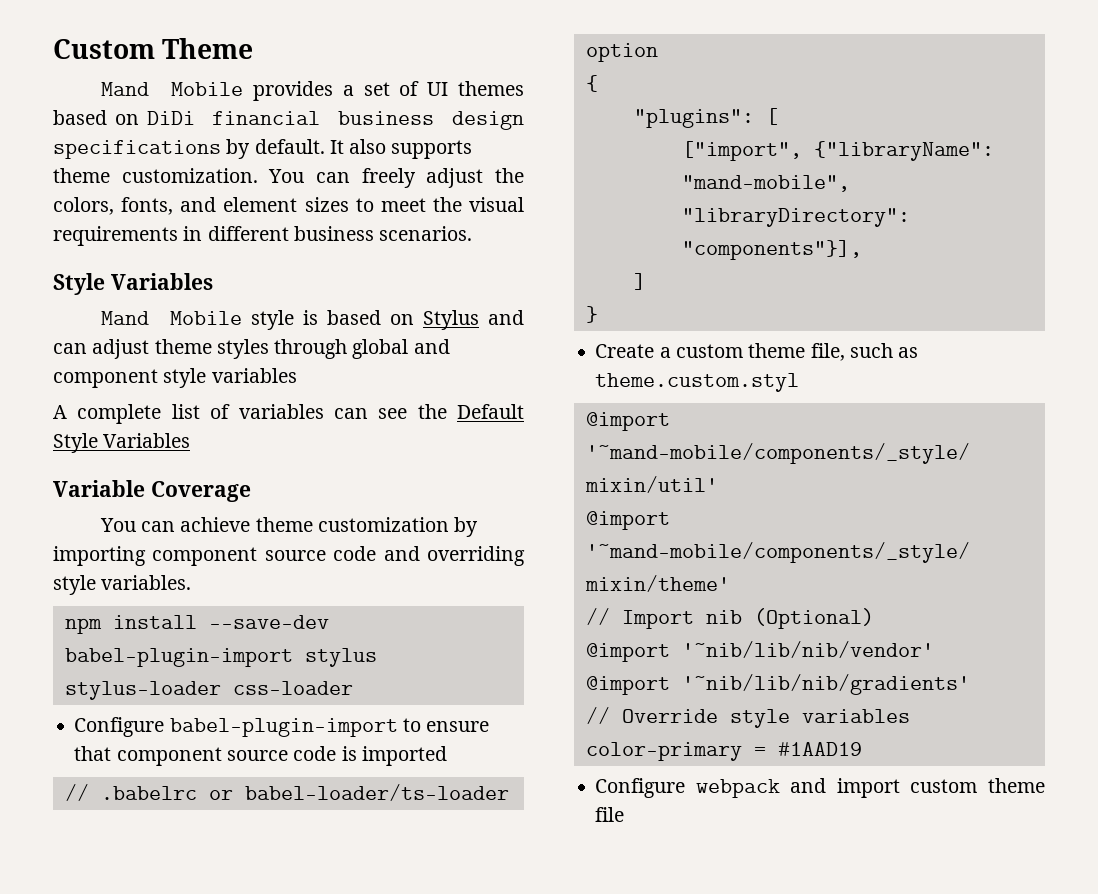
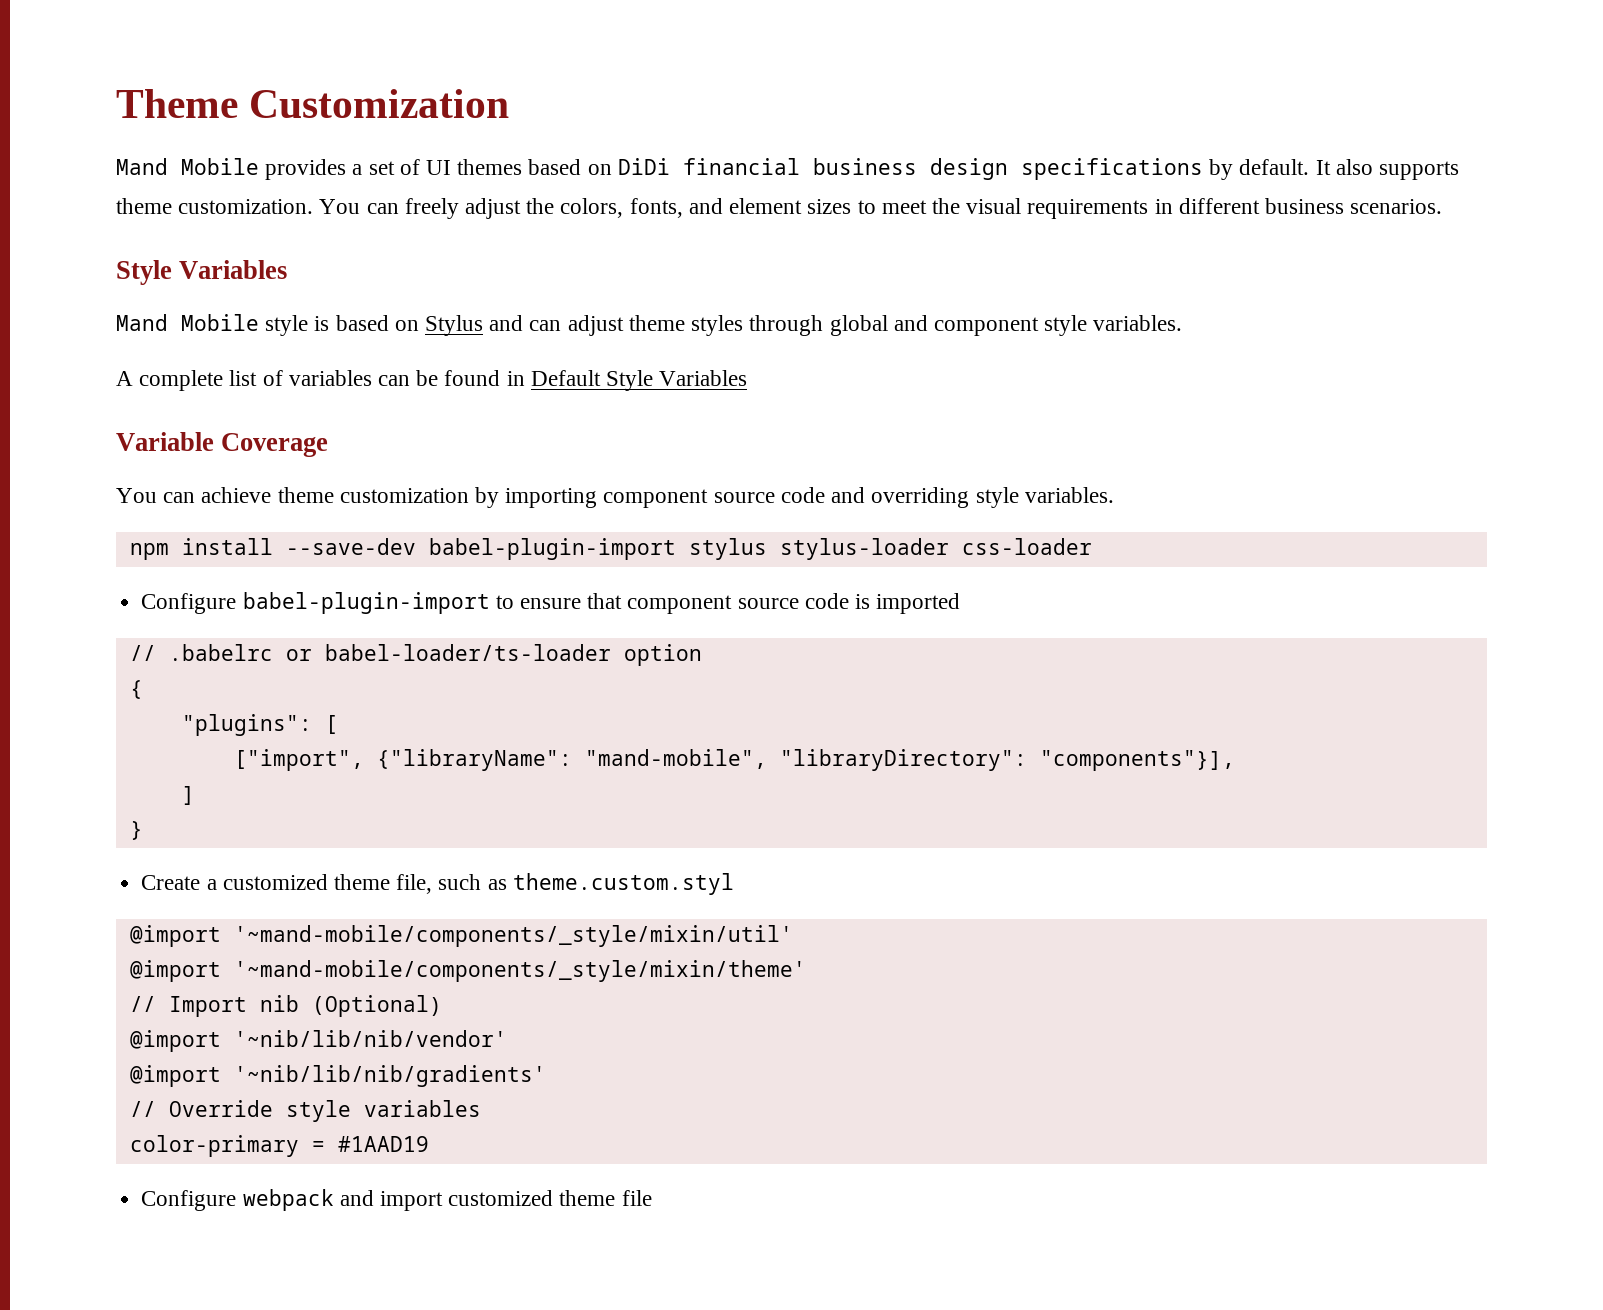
[53,39,155,59] Custom -> (116, 103) none
(254, 48) none -> [249,89,510,118] Customization
[211,368,297,383] variables -> [1093,315,1183,331] variables.
[378,404,447,419] see the -> [416,370,525,386] be found in
[675,344,743,358] custom -> [222,874,328,890] customized
[910,779,978,793] custom -> [448,1190,554,1206] customized

